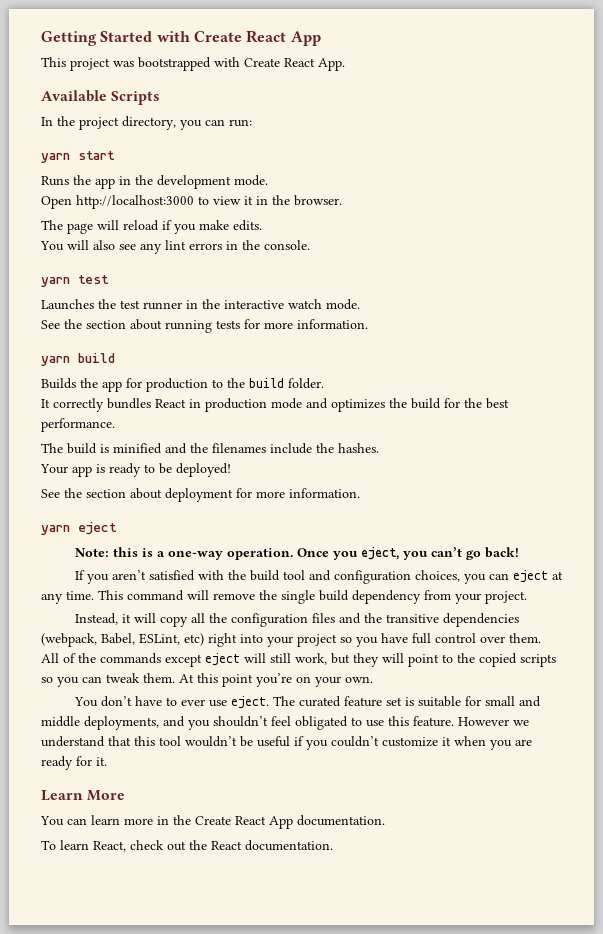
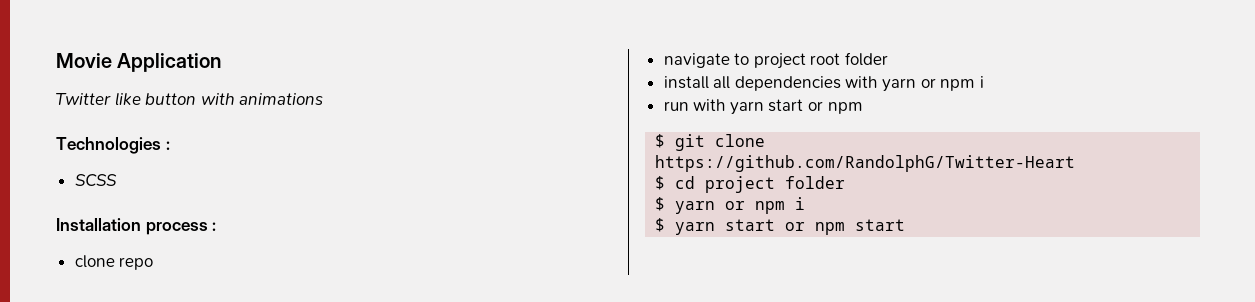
[41,30,321,46] [41,57,345,71] [41,90,161,105] [41,116,252,130] [41,151,115,163] [41,175,268,189] [41,195,342,209] [41,220,262,234] [40,240,310,254] [41,275,109,287] [41,299,360,310] [41,319,368,333] [41,353,115,366] [41,378,324,392] [41,398,509,412] [41,418,115,432] [41,443,379,454] [40,463,231,477] [41,488,360,502] [41,522,117,535] [74,547,519,560] [74,570,563,584] [41,590,527,604] [74,613,519,627] [41,633,541,647] [41,653,556,667] [41,673,373,687] [73,696,541,709] [41,716,529,730] [41,736,532,750] [41,756,107,770] [41,790,126,801] [40,815,385,829] [41,840,333,852] Getting Started with Create React App // This project was bootstrapped with Create React App. // Available Scripts // In the project directory, you can run: // yarn start // Runs the app in the development mode. // Open http://localhost:3000 to view it in the browser. // The page will reload if you make edits. // You will also see any lint errors in the console. // yarn test // Launches the test runner in the interactive watch mode. // See the section about running tests for more information. // yarn build // Builds the app for production to the build folder. // It correctly bundles React in production mode and optimizes the build for the best performance. // The build is minified and the filenames include the hashes. // Your app is ready to be deployed! // See the section about deployment for more information. // yarn eject // Note: this is a one-way operation. Once you eject, you can’t go back! // If you aren’t satisfied with the build tool and configuration choices, you can eject at any time. This command will remove the single build dependency from your project. // Instead, it will copy all the configuration files and the transitive dependencies (webpack, Babel, ESLint, etc) right into your project so you have full control over them. All of the commands except eject will still work, but they will point to the copied scripts so you can tweak them. At this point you’re on your own. // You don’t have to ever use eject. The curated feature set is suitable for small and middle deployments, and you shouldn’t feel obligated to use this feature. However we understand that this tool wouldn’t be useful if you couldn’t customize it when you are ready for it. // Learn More // You can learn more in the Create React App documentation. // To learn React, check out the React documentation. -> [56,53,222,72] [56,92,324,106] [56,137,170,154] [74,174,117,186] [56,218,217,235] [74,255,154,270] [663,52,889,69] [663,76,984,92] [663,99,863,115] [655,134,766,151] [655,155,1076,172] [655,176,846,193] [655,197,806,214] [655,218,906,235] Movie Application // Twitter like button with animations // Technologies : // SCSS // Installation process : // clone repo // navigate to project root folder // install all dependencies with yarn or npm i // run with yarn start or npm // $ git clone https://github.com/RandolphG/Twitter-Heart // $ cd project folder // $ yarn or npm i // $ yarn start or npm start

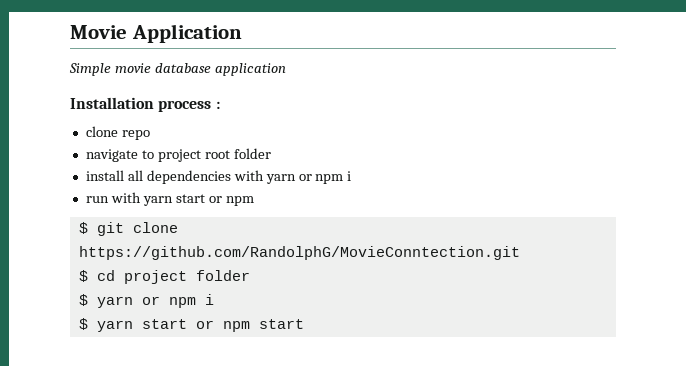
[56,92,324,106] [56,137,170,154] [74,174,117,186] Twitter like button with animations // Technologies : // SCSS -> [69,63,286,76] Simple movie database application
[655,155,1076,172] https://github.com/RandolphG/Twitter-Heart -> [78,246,520,260] https://github.com/RandolphG/MovieConntection.git

